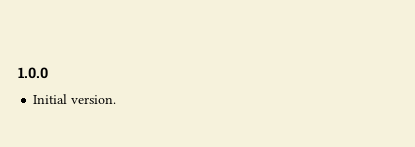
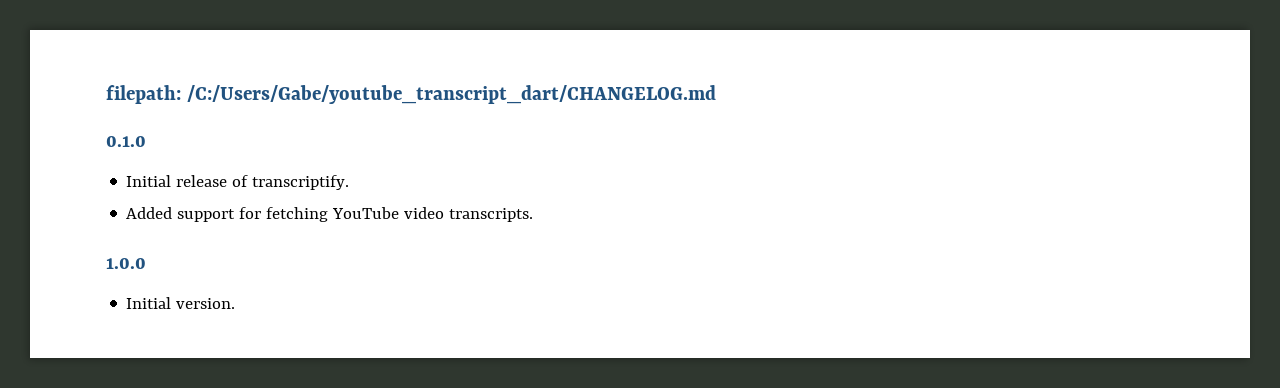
(18, 73) none -> [106,85,716,104] [106,136,146,147] [126,175,350,190] [126,207,534,222] filepath: /C:/Users/Gabe/youtube_transcript_dart/CHANGELOG.md // 0.1.0 // Initial release of transcriptify. // Added support for fetching YouTube video transcripts. //

